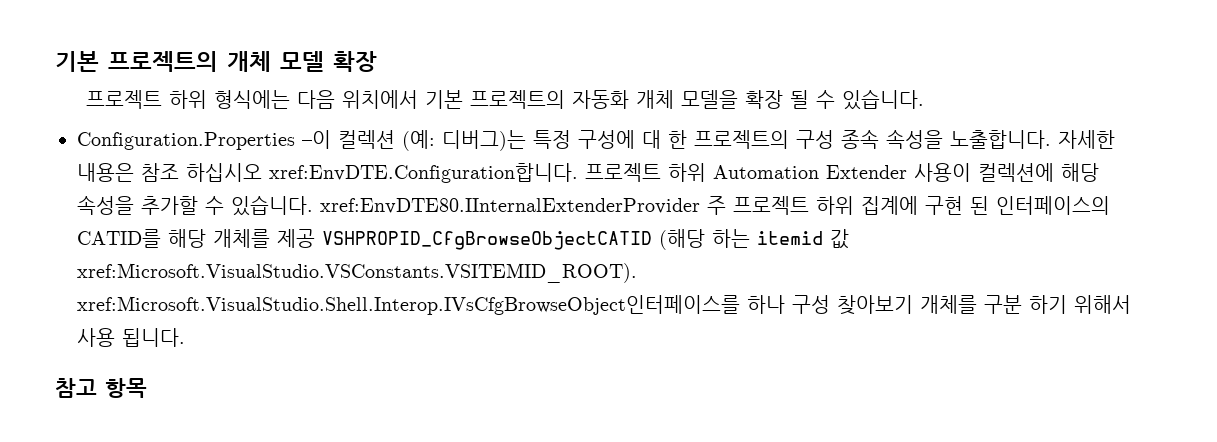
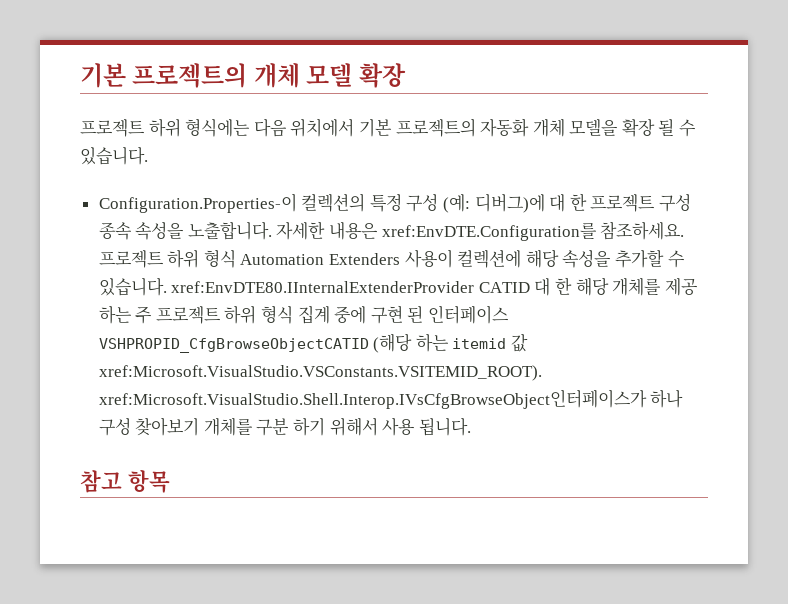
[77,130,789,151] Configuration.Properties –이 컬렉션 (예: 디버그)는 특정 구성에 대 한 프로젝트의 -> [98,193,656,213] Configuration.Properties-이 컬렉션의 특정 구성 (예: 디버그)에 대 한 프로젝트
[141,163,907,183] 참조 하십시오 xref:EnvDTE.Configuration합니다. 프로젝트 하위 Automation Extender -> [381,221,685,241] [98,249,401,268] xref:EnvDTE.Configuration를 참조하세요. 프로젝트 하위 형식 Automation Extenders
[707,196,1110,215] [77,229,315,248] 주 프로젝트 하위 집계에 구현 된 인터페이스의 CATID를 해당 개체를 제공 -> [478,277,698,296] [98,305,510,324] CATID 대 한 해당 개체를 제공 하는 주 프로젝트 하위 형식 집계 중에 구현 된 인터페이스
[77,295,740,315] xref:Microsoft.VisualStudio.Shell.Interop.IVsCfgBrowseObject인터페이스를 -> [98,389,647,409] xref:Microsoft.VisualStudio.Shell.Interop.IVsCfgBrowseObject인터페이스가

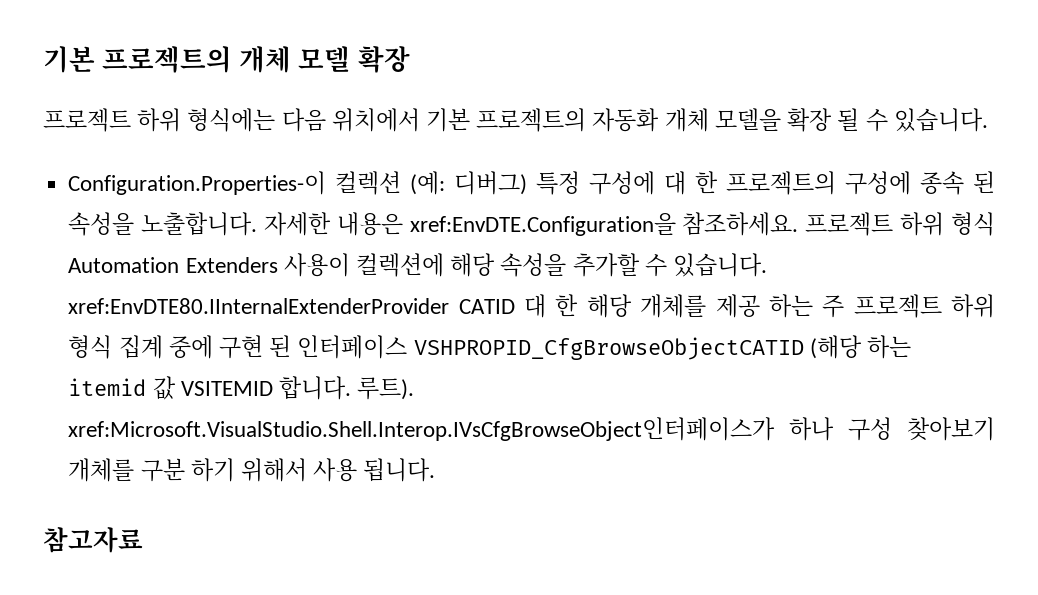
[301,193,692,213] [98,222,132,240] 컬렉션의 특정 구성 (예: 디버그)에 대 한 프로젝트 구성 종속 -> [335,171,996,195] 컬렉션 (예: 디버그) 특정 구성에 대 한 프로젝트의 구성에 종속 된
[381,223,597,241] xref:EnvDTE.Configuration를 -> [409,213,676,236] xref:EnvDTE.Configuration을
[98,365,542,381] xref:Microsoft.VisualStudio.VSConstants.VSITEMID_ROOT). -> [180,376,415,400] VSITEMID 합니다. 루트).
[80,470,170,493] 참고 항목 -> [43,527,143,553] 참고자료

